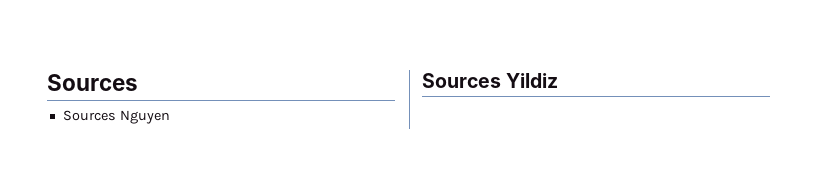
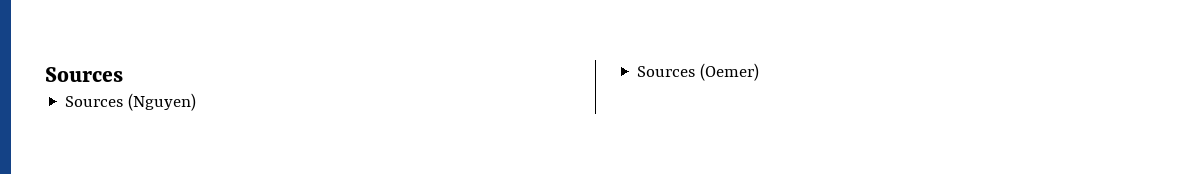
[119,110,170,124] [422,73,559,88] Nguyen // Sources Yildiz -> [128,93,197,111] [637,63,760,81] (Nguyen) // Sources (Oemer)

